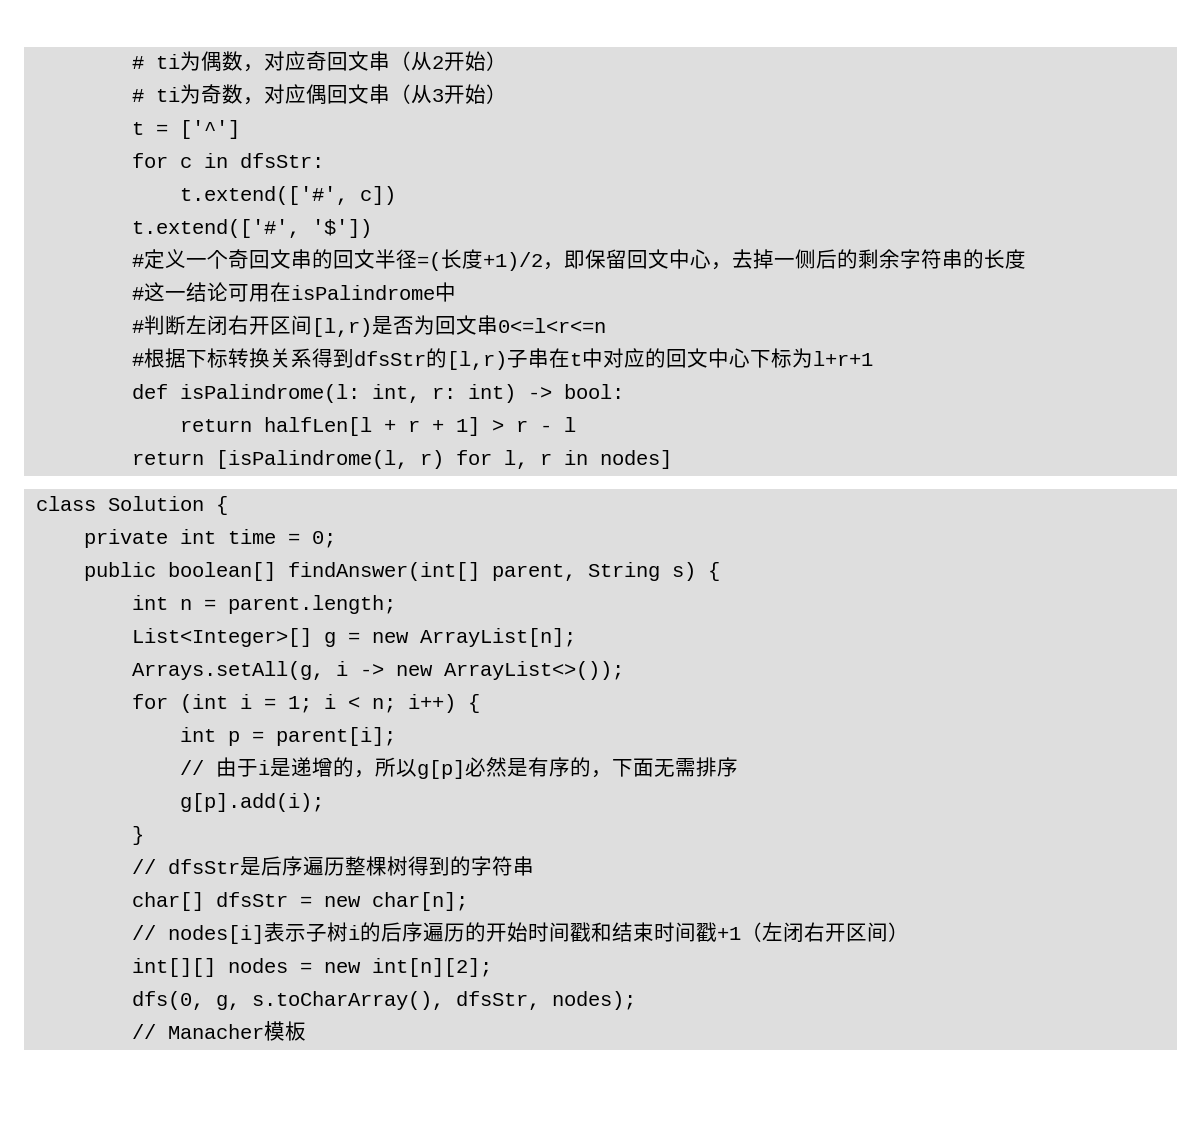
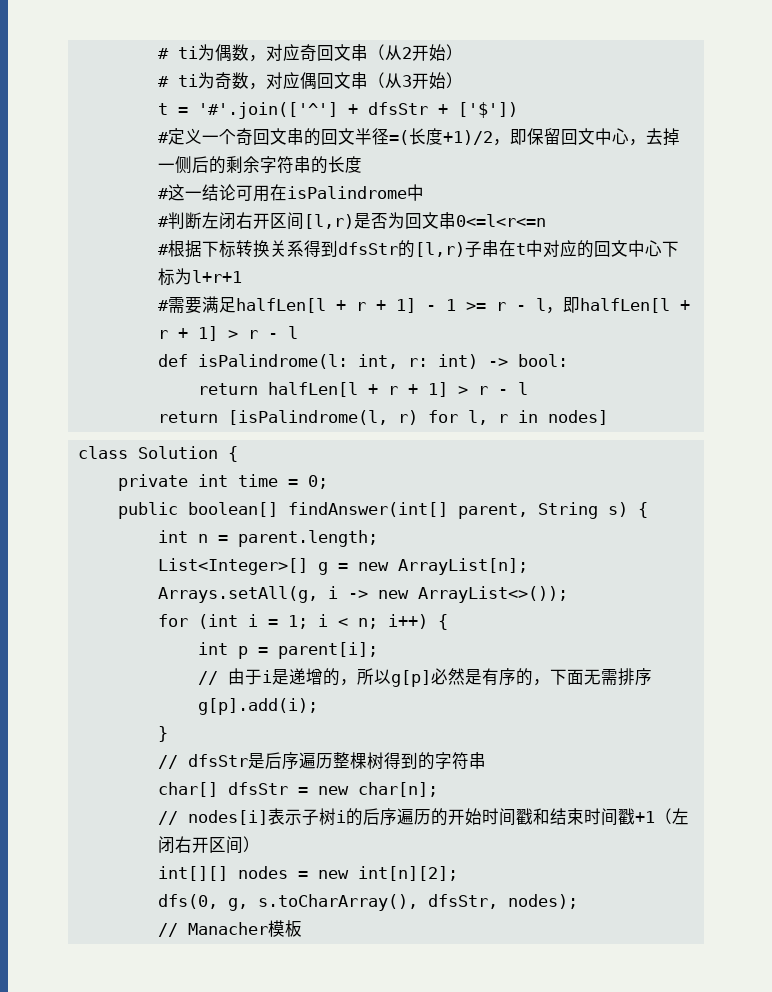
[180,120,240,139] [132,153,324,168] [180,186,396,205] [132,219,372,238] ['^'] // for c in dfsStr: // t.extend(['#', c]) // t.extend(['#', '$']) -> [198,102,519,119] '#'.join(['^'] + dfsStr + ['$'])
(873, 358) none -> [158,296,691,314] [158,326,299,341] // #需要满足halfLen[l + r + 1] - 1 >= r - l，即halfLen[l + r + 1] > r - l

